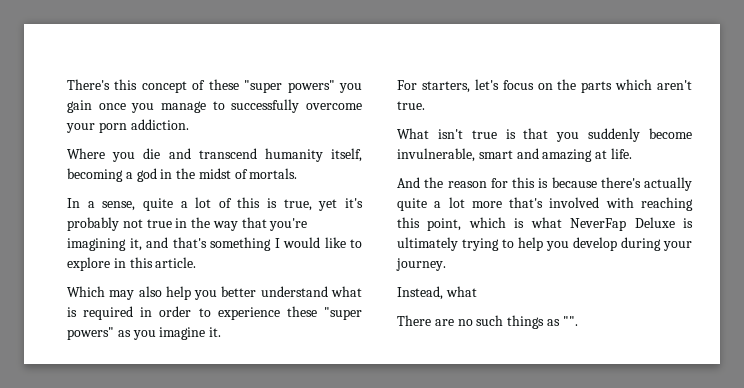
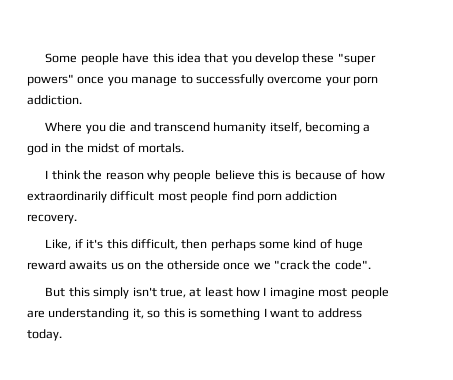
[67,79,362,93] [67,100,92,113] There's this concept of these "super powers" you gain -> [45,53,376,65] [27,74,74,86] Some people have this idea that you develop these "super powers"
[67,197,363,211] [67,217,308,231] [67,237,362,251] [67,257,197,271] [67,286,362,300] [67,306,362,320] [67,327,222,340] [397,79,692,93] [397,101,425,110] [397,128,692,142] [397,148,632,162] [397,177,692,191] [397,197,693,211] [397,217,693,231] [397,237,692,251] [396,258,446,271] [397,286,477,300] [397,315,578,329] In a sense, quite a lot of this is true, yet it's probably not true in the way that you're imagining it, and that's something I would like to explore in this article. // Which may also help you better understand what is required in order to experience these "super powers" as you imagine it. // For starters, let's focus on the parts which aren't true. // What isn't true is that you suddenly become invulnerable, smart and amazing at life. // And the reason for this is because there's actually quite a lot more that's involved with reaching this point, which is what NeverFap Deluxe is ultimately trying to help you develop during your journey. // Instead, what // There are no such things as "". -> [45,170,385,182] [27,191,338,203] [27,214,77,224] [45,239,364,251] [27,260,371,270] [45,287,389,299] [27,308,362,320] [27,329,62,341] I think the reason why people believe this is because of how extraordinarily difficult most people find porn addiction recovery. // Like, if it's this difficult, then perhaps some kind of huge reward awaits us on the otherside once we "crack the code". // But this simply isn't true, at least how I imagine most people are understanding it, so this is something I want to address today.

